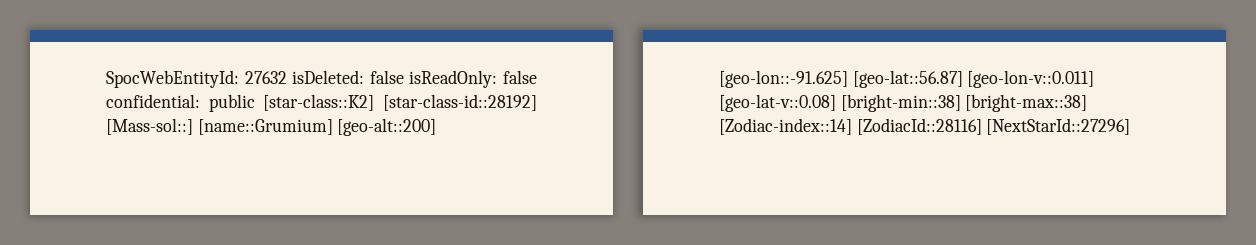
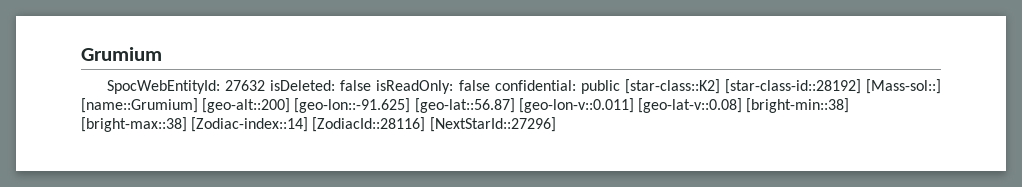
(106, 79) none -> [81,47,162,61] Grumium //

